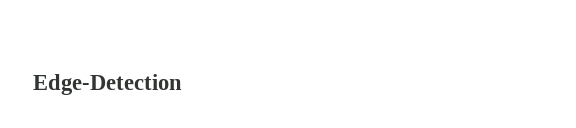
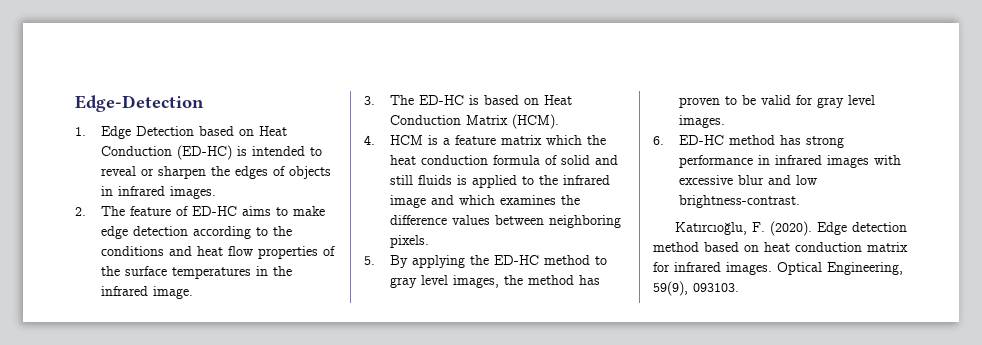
(182, 84) none -> [75,126,287,139] [100,145,322,160] [100,166,331,179] [100,186,216,199] [75,206,325,216] [100,226,292,239] [100,246,335,259] [100,266,292,279] [100,286,193,299] [364,95,572,105] [389,114,559,129] [364,135,606,145] [389,155,618,165] [389,175,610,188] [389,195,580,208] [389,215,621,228] [389,235,429,248] [364,255,607,268] [389,275,600,288] [678,95,875,108] [678,115,725,128] [653,135,844,148] [678,155,901,168] [678,175,817,185] [678,195,800,208] [674,221,907,236] [653,242,908,252] [653,262,903,275] [653,281,739,296] // 1. Edge Detection based on Heat Conduction (ED-HC) is intended to reveal or sharpen the edges of objects in infrared images. // 2. The feature of ED-HC aims to make edge detection according to the conditions and heat flow properties of the surface temperatures in the infrared image. // 3. The ED-HC is based on Heat Conduction Matrix (HCM). // 4. HCM is a feature matrix which the heat conduction formula of solid and still fluids is applied to the infrared image and which examines the difference values between neighboring pixels. // 5. By applying the ED-HC method to gray level images, the method has proven to be valid for gray level images. // 6. ED-HC method has strong performance in infrared images with excessive blur and low brightness-contrast. // Katırcıoğlu, F. (2020). Edge detection method based on heat conduction matrix for infrared images. Optical Engineering, 59(9), 093103.

